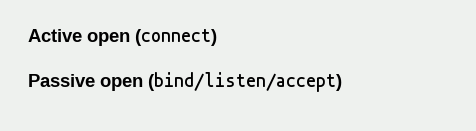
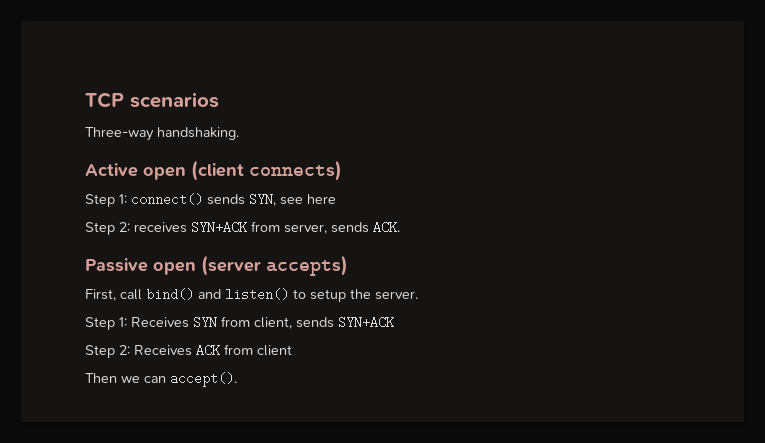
[28,29,217,46] [28,72,342,92] Active open (connect) // Passive open (bind/listen/accept) -> [85,92,219,108] [85,127,239,141] [85,160,342,181] [85,193,336,207] [85,221,400,235] [85,255,348,276] [85,288,418,302] [85,316,394,330] [85,344,292,358] [85,372,237,387] TCP scenarios // Three-way handshaking. // Active open (client connects) // Step 1: connect() sends SYN, see here // Step 2: receives SYN+ACK from server, sends ACK. // Passive open (server accepts) // First, call bind() and listen() to setup the server. // Step 1: Receives SYN from client, sends SYN+ACK // Step 2: Receives ACK from client // Then we can accept().

